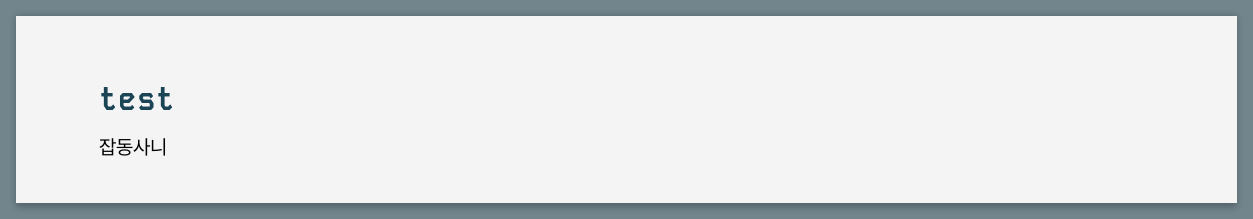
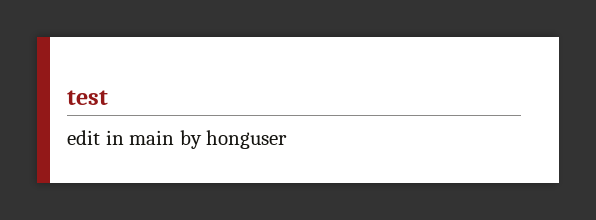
[99,138,167,156] 잡동사니 -> [67,130,288,149] edit in main by honguser

